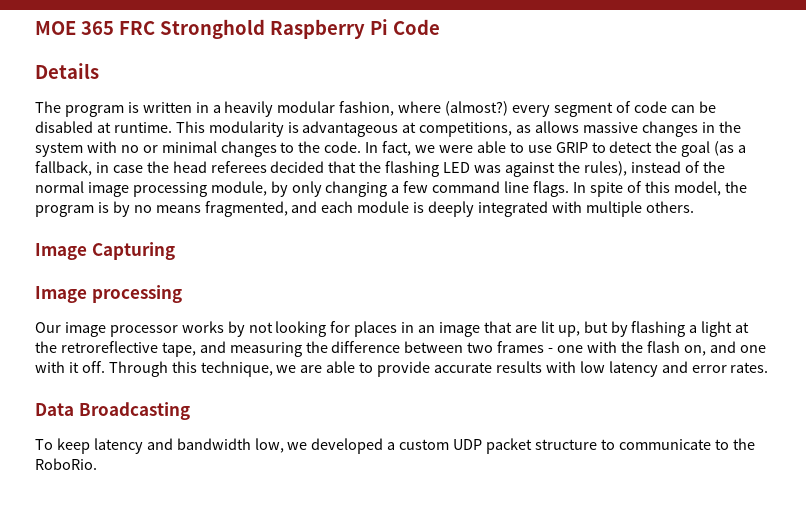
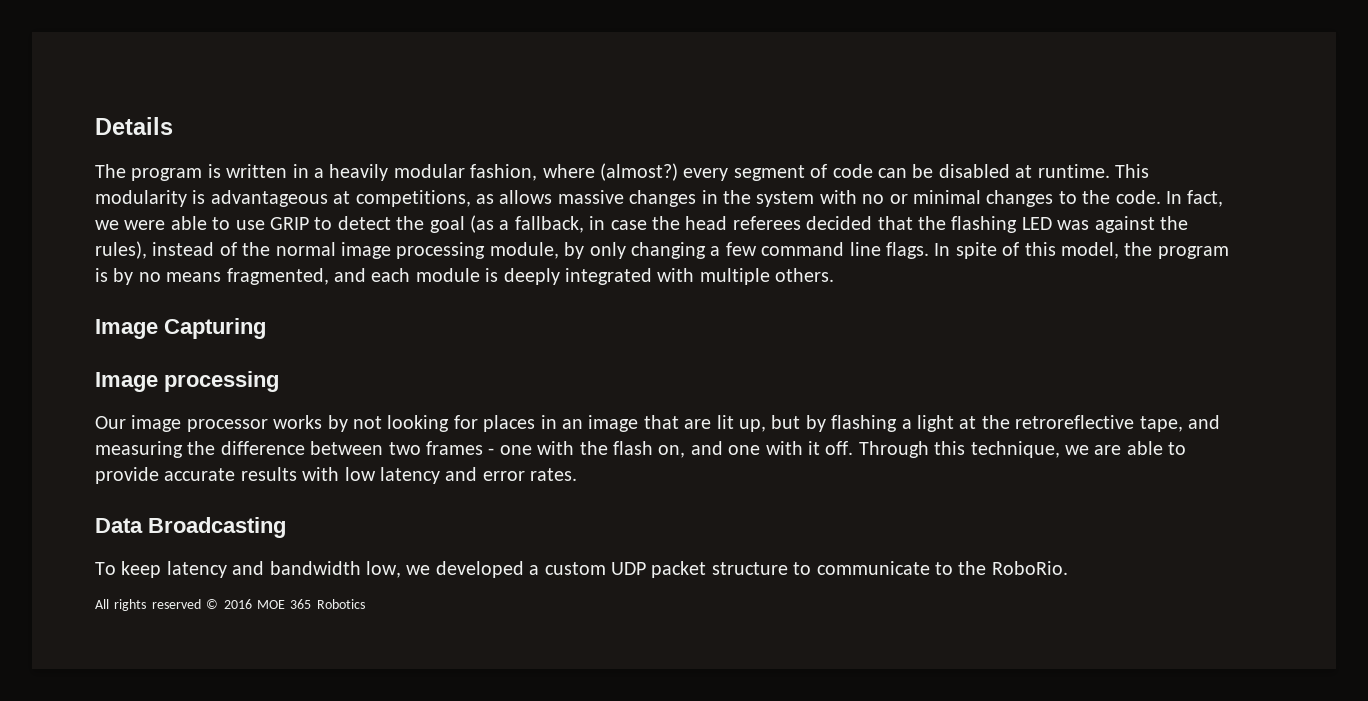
[35,19,440,39] MOE 365 FRC Stronghold Raspberry Pi Code // -> (95, 126) none
(97, 464) none -> [95,599,365,611] // All rights reserved © 2016 MOE 365 Robotics

